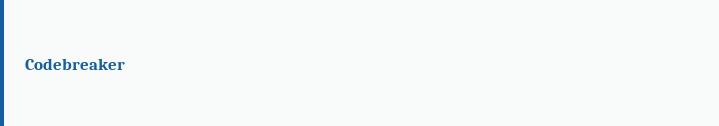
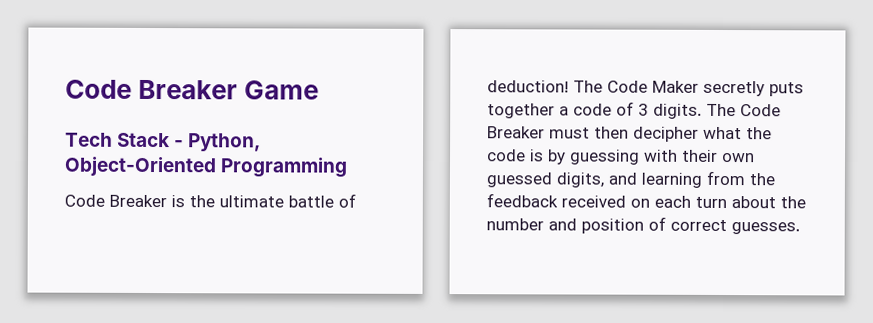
[25,58,125,70] Codebreaker -> [65,79,320,100] [65,132,262,152] [64,156,349,178] [64,193,356,208] [487,80,804,97] [487,101,781,119] [487,126,772,142] [487,149,755,165] [486,170,775,188] [486,193,806,209] [486,216,800,235] Code Breaker Game // Tech Stack - Python, Object-Oriented Programming // Code Breaker is the ultimate battle of deduction! The Code Maker secretly puts together a code of 3 digits. The Code Breaker must then decipher what the code is by guessing with their own guessed digits, and learning from the feedback received on each turn about the number and position of correct guesses.

